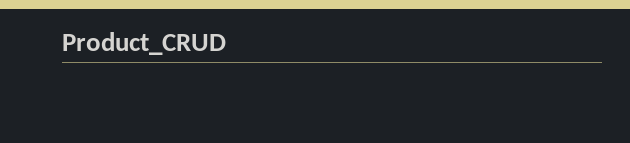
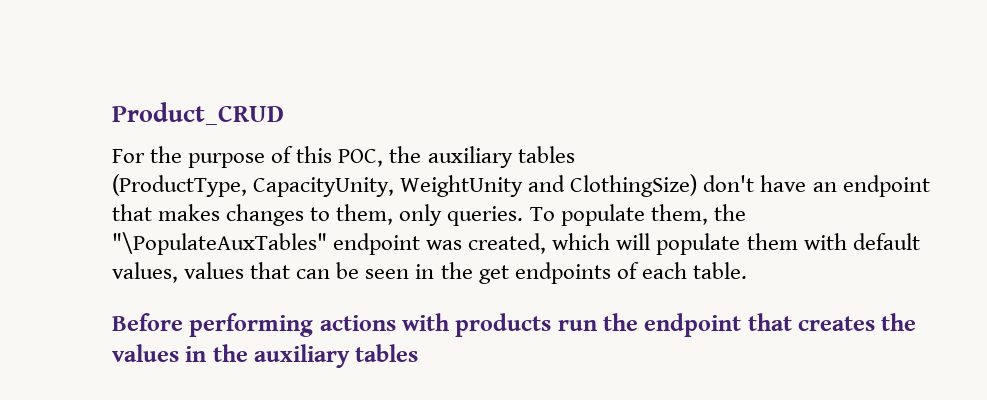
(226, 43) none -> [112,146,575,168] [112,174,930,197] [112,204,746,226] [112,232,920,255] [112,262,747,284] [112,313,917,337] [112,344,419,368] // For the purpose of this POC, the auxiliary tables // (ProductType, CapacityUnity, WeightUnity and ClothingSize) don't have an endpoint that makes changes to them, only queries. To populate them, the "\PopulateAuxTables" endpoint was created, which will populate them with default values, values that can be seen in the get endpoints of each table. // Before performing actions with products run the endpoint that creates the values in the auxiliary tables

